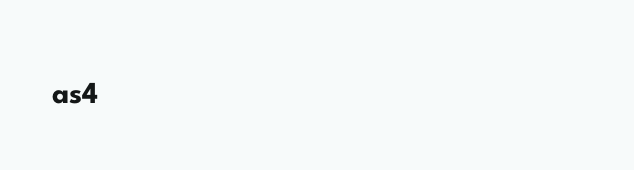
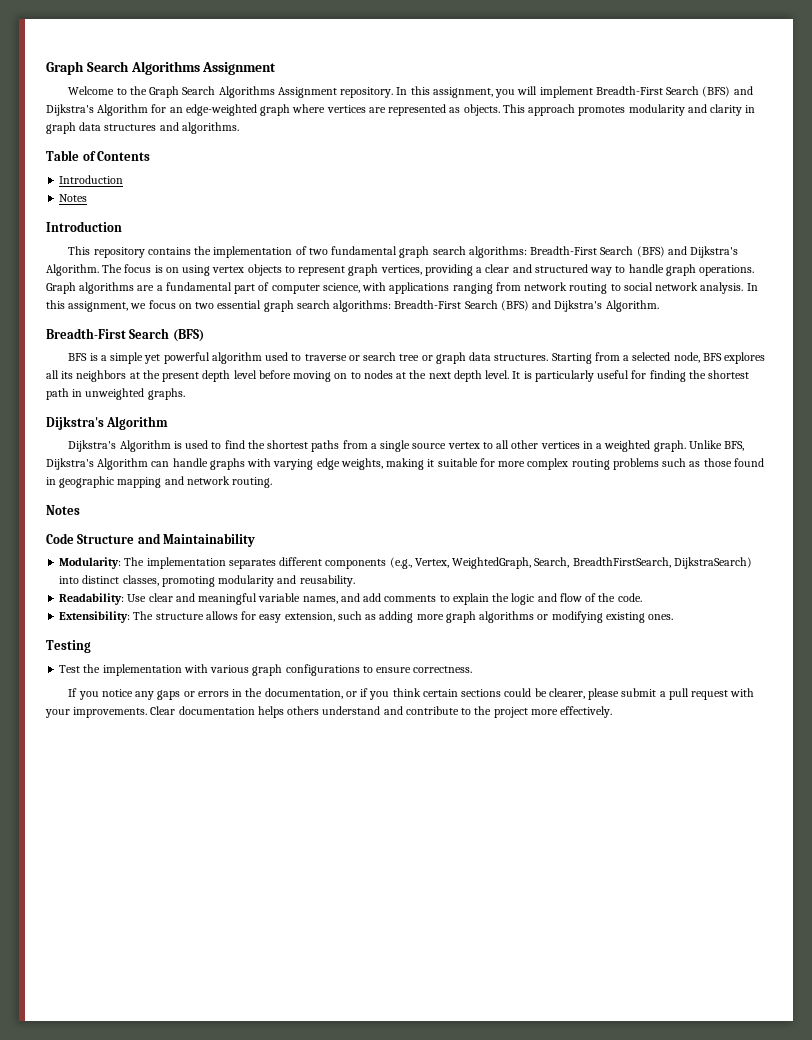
[52,82,98,104] as4 -> [46,61,277,75] [68,86,753,98] [46,104,756,116] [46,122,239,134] [46,150,151,161] [59,175,124,184] [59,194,88,202] [46,221,122,232] [68,246,739,258] [46,264,755,276] [46,282,758,294] [46,300,659,312] [46,328,204,342] [68,352,765,364] [46,370,750,382] [46,388,185,400] [46,416,169,430] [68,440,744,452] [46,458,764,470] [46,476,273,488] [46,505,80,515] [46,533,256,547] [59,557,752,569] [59,575,355,587] [59,593,642,605] [59,611,674,623] [46,640,91,653] [59,664,473,676] [68,688,755,700] [45,706,613,718] Graph Search Algorithms Assignment // Welcome to the Graph Search Algorithms Assignment repository. In this assignment, you will implement Breadth-First Search (BFS) and Dijkstra's Algorithm for an edge-weighted graph where vertices are represented as objects. This approach promotes modularity and clarity in graph data structures and algorithms. // Table of Contents // Introduction // Notes // Introduction // This repository contains the implementation of two fundamental graph search algorithms: Breadth-First Search (BFS) and Dijkstra's Algorithm. The focus is on using vertex objects to represent graph vertices, providing a clear and structured way to handle graph operations. Graph algorithms are a fundamental part of computer science, with applications ranging from network routing to social network analysis. In this assignment, we focus on two essential graph search algorithms: Breadth-First Search (BFS) and Dijkstra's Algorithm. // Breadth-First Search (BFS) // BFS is a simple yet powerful algorithm used to traverse or search tree or graph data structures. Starting from a selected node, BFS explores all its neighbors at the present depth level before moving on to nodes at the next depth level. It is particularly useful for finding the shortest path in unweighted graphs. // Dijkstra's Algorithm // Dijkstra's Algorithm is used to find the shortest paths from a single source vertex to all other vertices in a weighted graph. Unlike BFS, Dijkstra's Algorithm can handle graphs with varying edge weights, making it suitable for more complex routing problems such as those found in geographic mapping and network routing. // Notes // Code Structure and Maintainability // Modularity: The implementation separates different components (e.g., Vertex, WeightedGraph, Search, BreadthFirstSearch, DijkstraSearch) into distinct classes, promoting modularity and reusability. // Readability: Use clear and meaningful variable names, and add comments to explain the logic and flow of the code. // Extensibility: The structure allows for easy extension, such as adding more graph algorithms or modifying existing ones. // Testing // Test the implementation with various graph configurations to ensure correctness. // If you notice any gaps or errors in the documentation, or if you think certain sections could be clearer, please submit a pull request with your improvements. Clear documentation helps others understand and contribute to the project more effectively.

